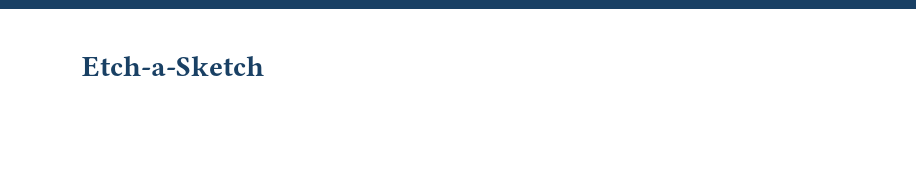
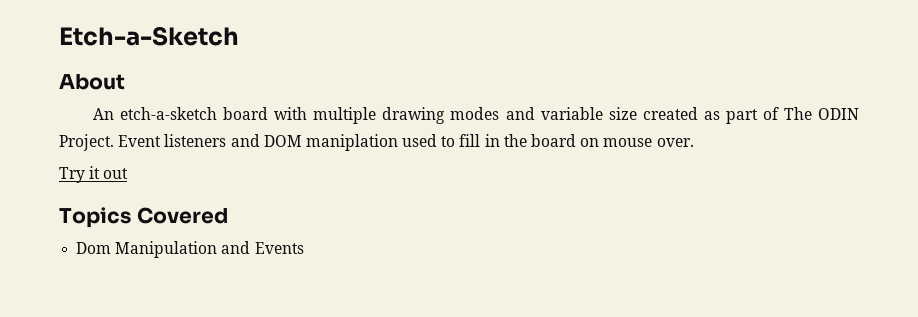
(264, 66) none -> [59,74,125,90] [93,107,859,124] [59,134,694,151] [59,166,129,183] [59,207,228,228] [76,241,304,258] // About // An etch-a-sketch board with multiple drawing modes and variable size created as part of The ODIN Project. Event listeners and DOM maniplation used to fill in the board on mouse over. // Try it out // Topics Covered // Dom Manipulation and Events

